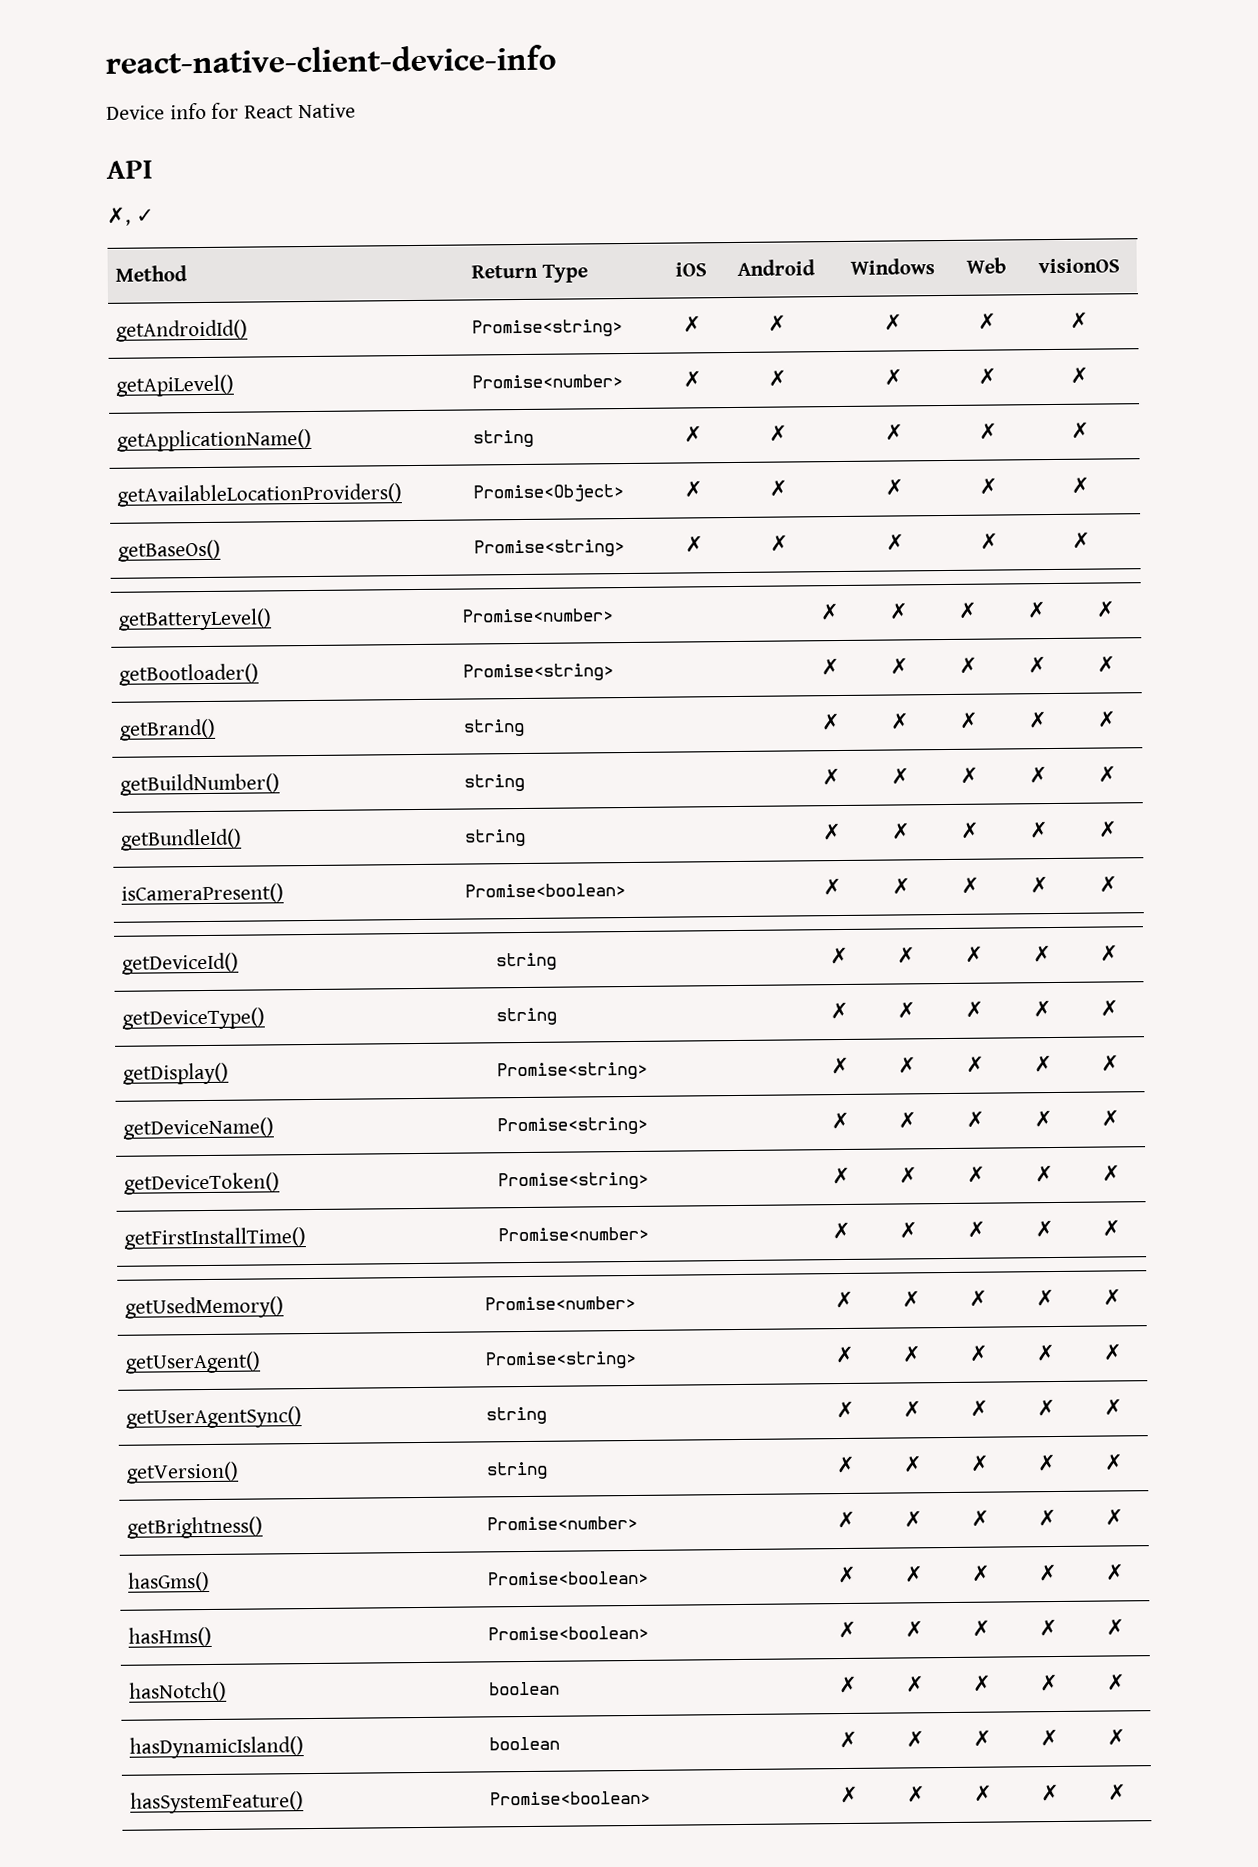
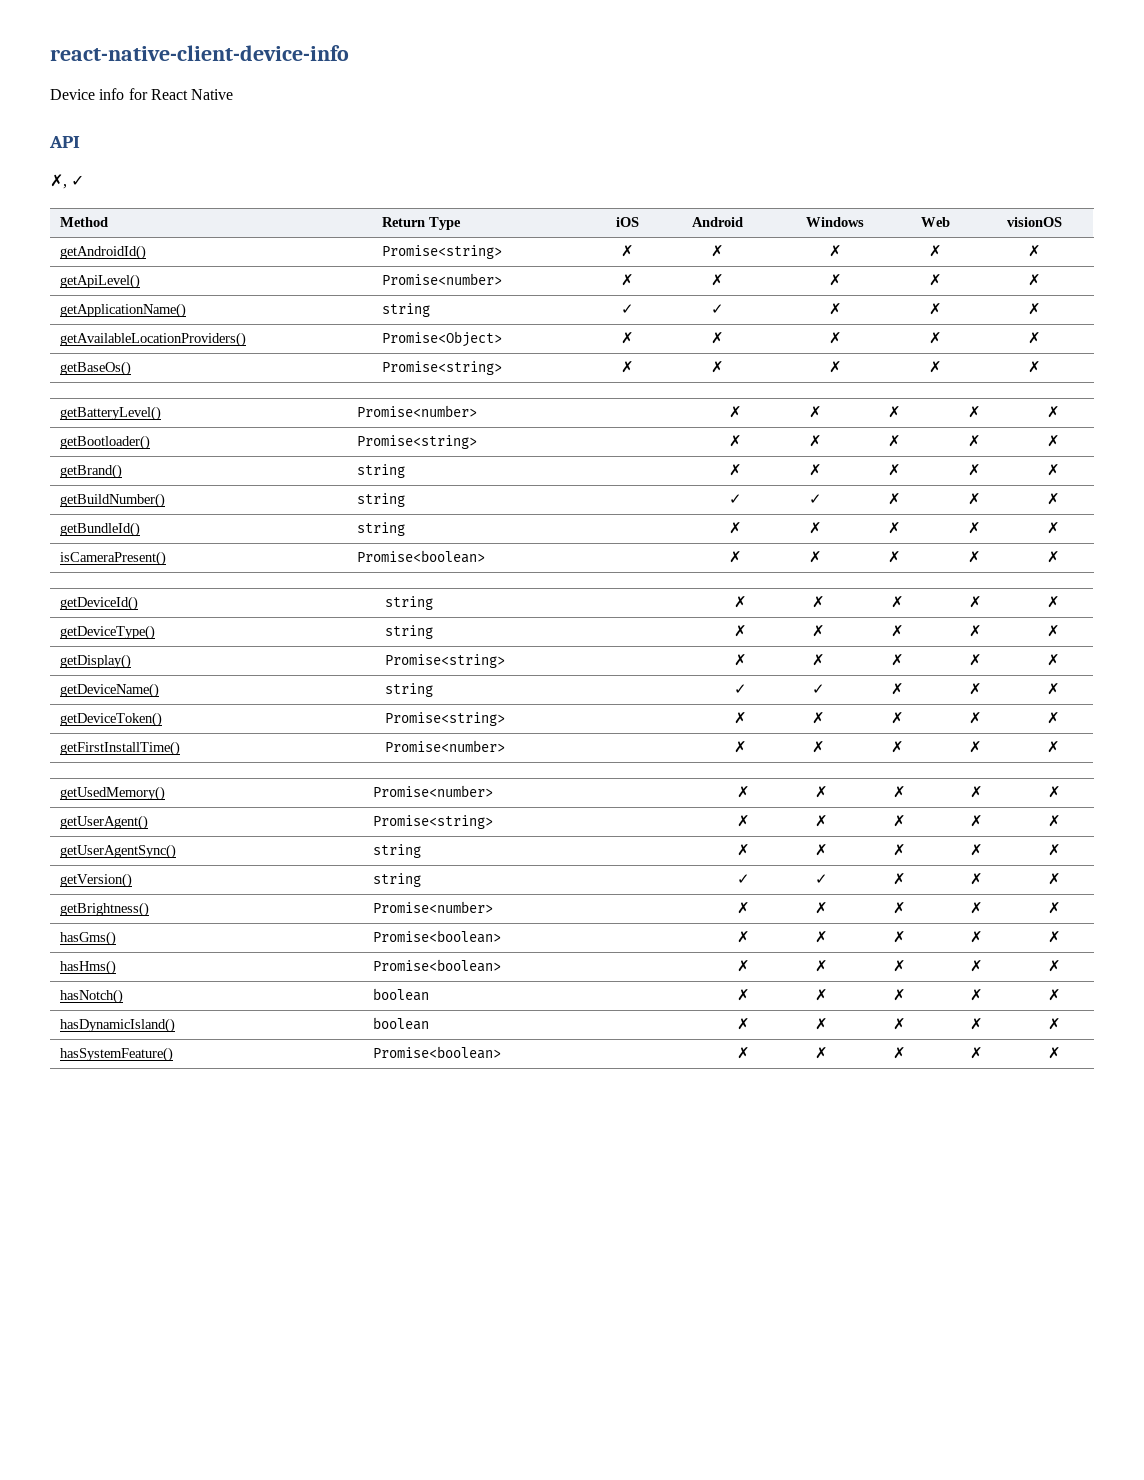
[683,425,703,443] [768,424,788,442] ✗ | ✗ -> [620,304,634,314] [711,304,724,314] ✓ | ✓
[822,767,841,786] [891,767,910,785] ✗ | ✗ -> [729,494,742,504] [808,494,822,504] ✓ | ✓
[497,1116,649,1136] [830,1111,850,1130] [898,1111,917,1129] Promise<string> | ✗ | ✗ -> [384,683,433,697] [734,684,747,694] [812,684,825,694] string | ✓ | ✓
[836,1455,856,1474] [903,1455,923,1473] ✗ | ✗ -> [737,874,750,884] [815,874,828,884] ✓ | ✓

